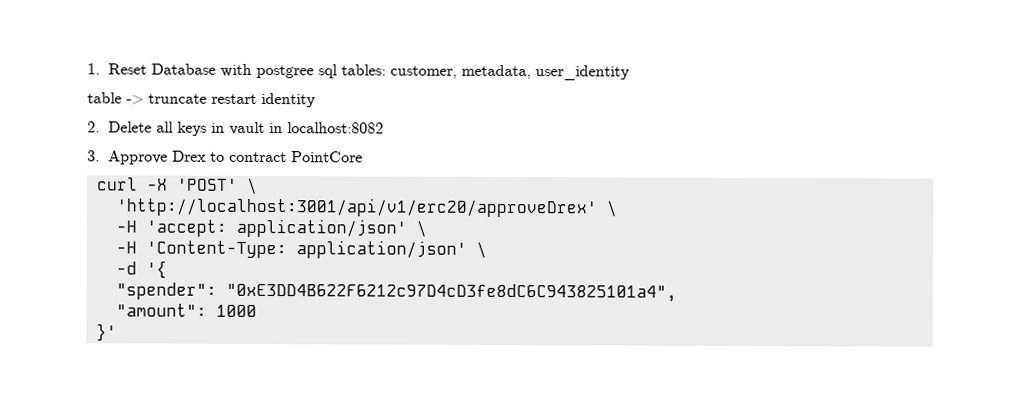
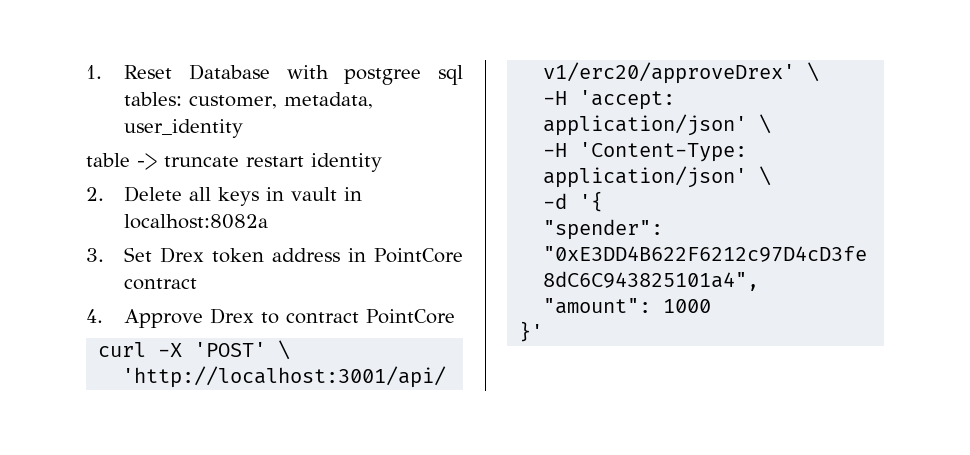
[287,122,385,134] [87,150,100,162] localhost:8082 // 3. -> [124,214,269,229] [86,247,464,263] [124,278,198,290] [86,309,103,323] localhost:8082a // 3. Set Drex token address in PointCore contract // 4.

